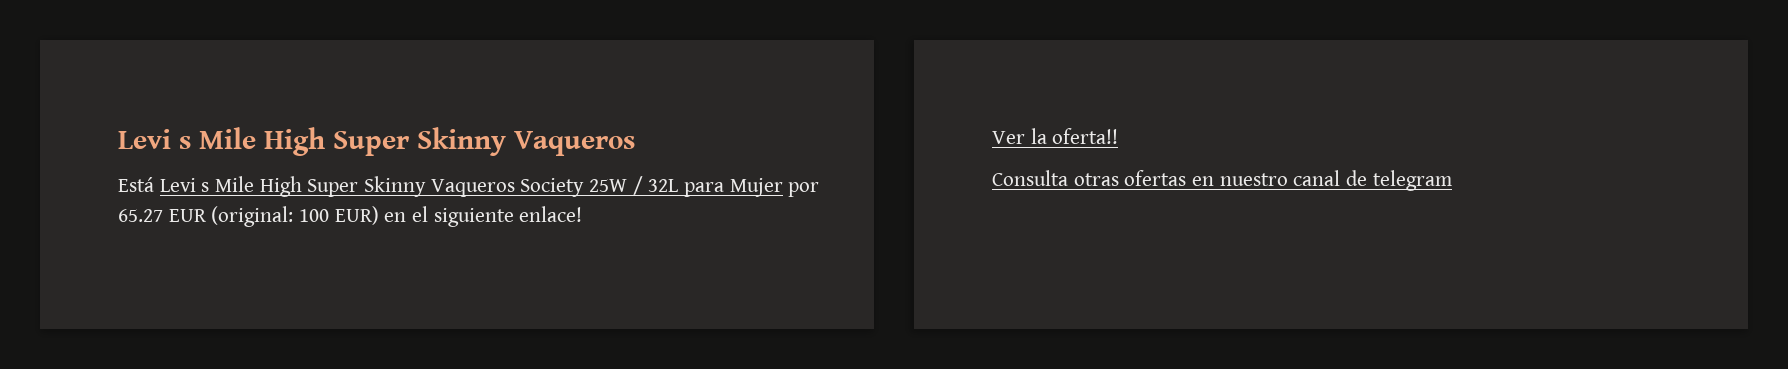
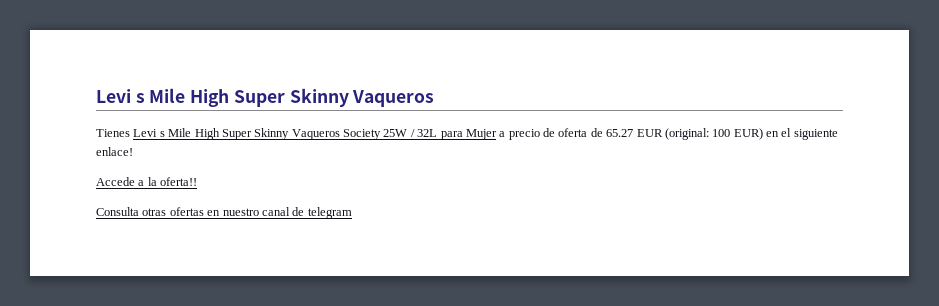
[118,177,154,192] Está -> [96,129,130,137] Tienes
[788,182,820,197] por -> [499,128,603,140] a precio de oferta de
[992,131,1025,144] Ver -> [96,177,145,186] Accede a

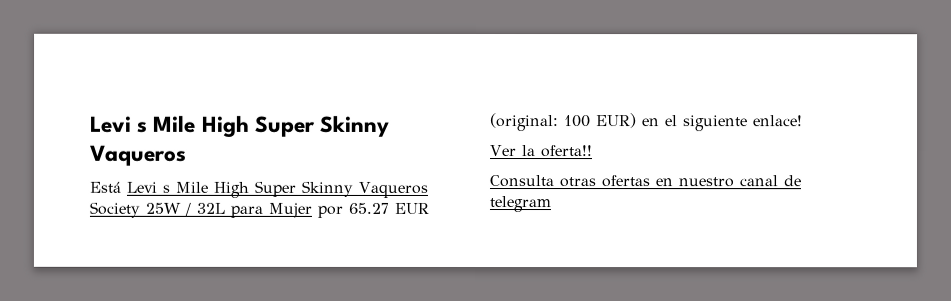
[96,129,130,137] Tienes -> [89,181,121,193] Está
[499,128,603,140] a precio de oferta de -> [317,205,343,218] por
[96,177,145,186] Accede a -> [489,145,517,157] Ver

